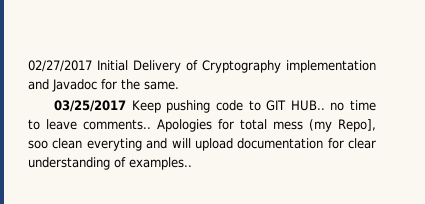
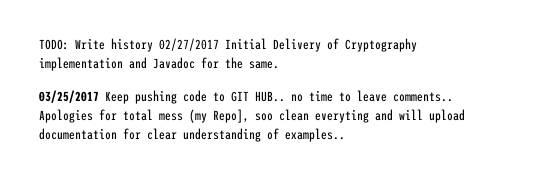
(28, 66) none -> [39,38,153,52] TODO: Write history

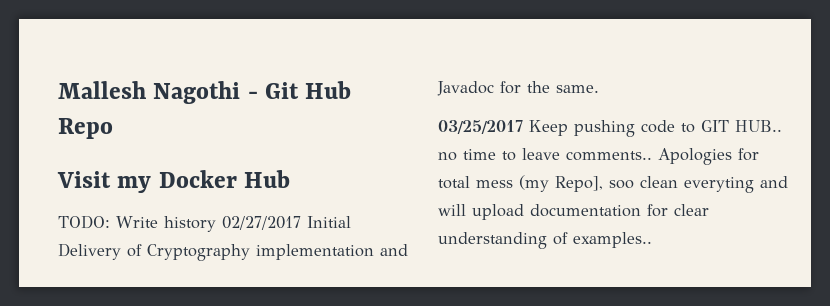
(39, 44) none -> [58,81,352,104] [58,118,113,139] [57,170,290,193] Mallesh Nagothi - Git Hub Repo // Visit my Docker Hub //

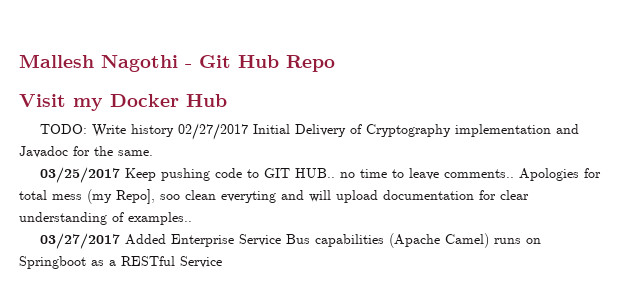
(652, 240) none -> [39,233,541,249] [19,256,222,269] // 03/27/2017 Added Enterprise Service Bus capabilities (Apache Camel) runs on Springboot as a RESTful Service

